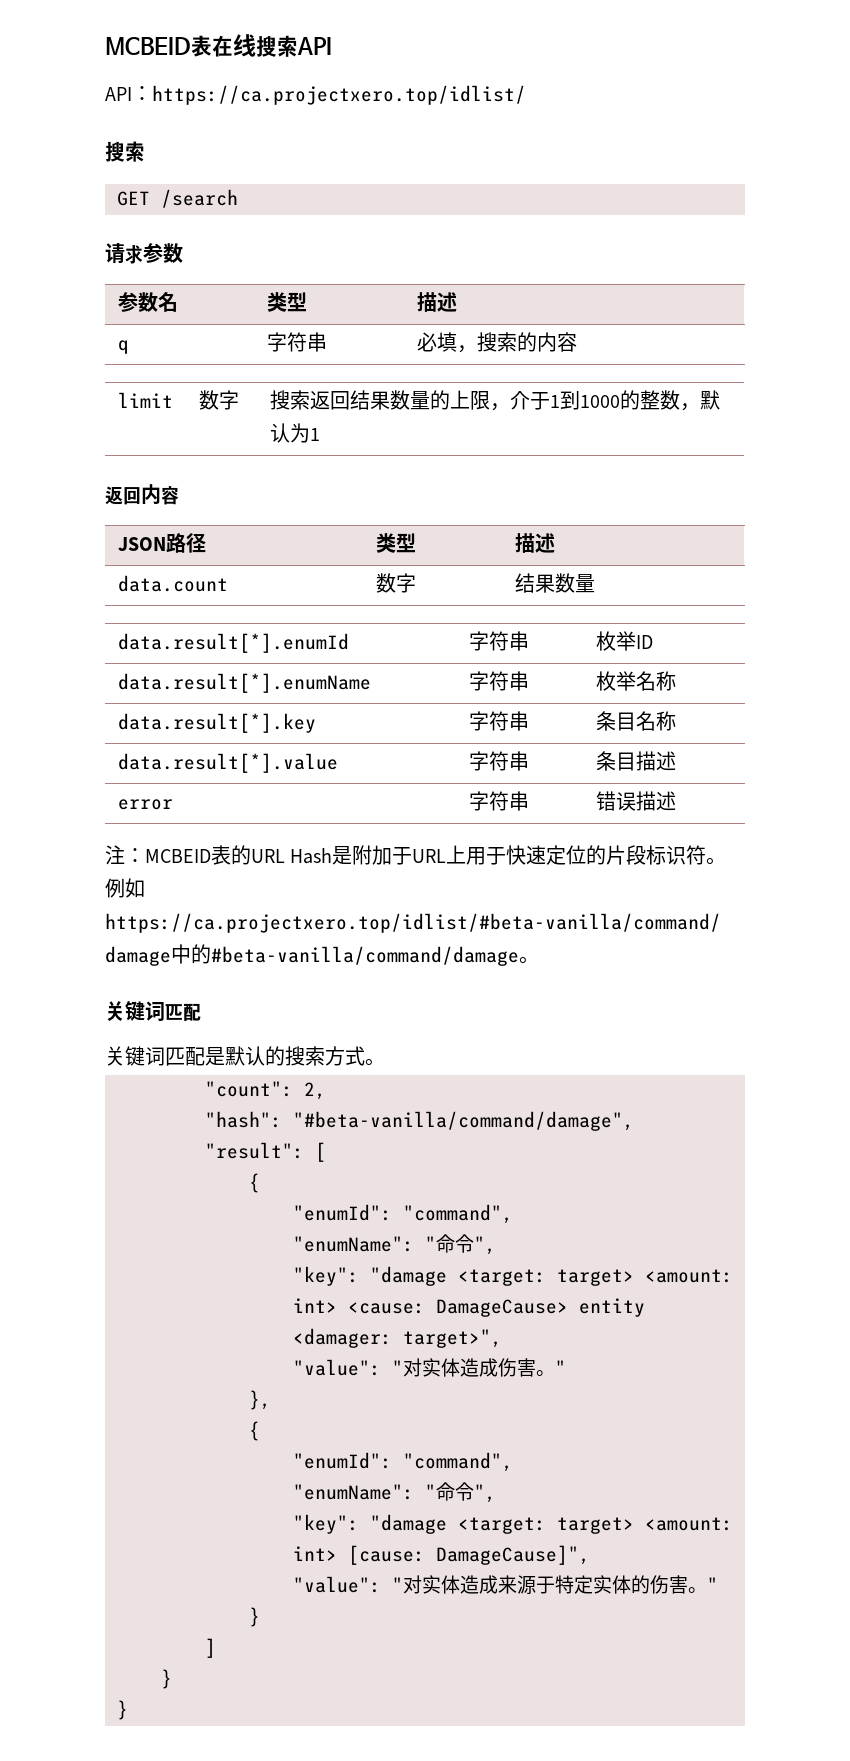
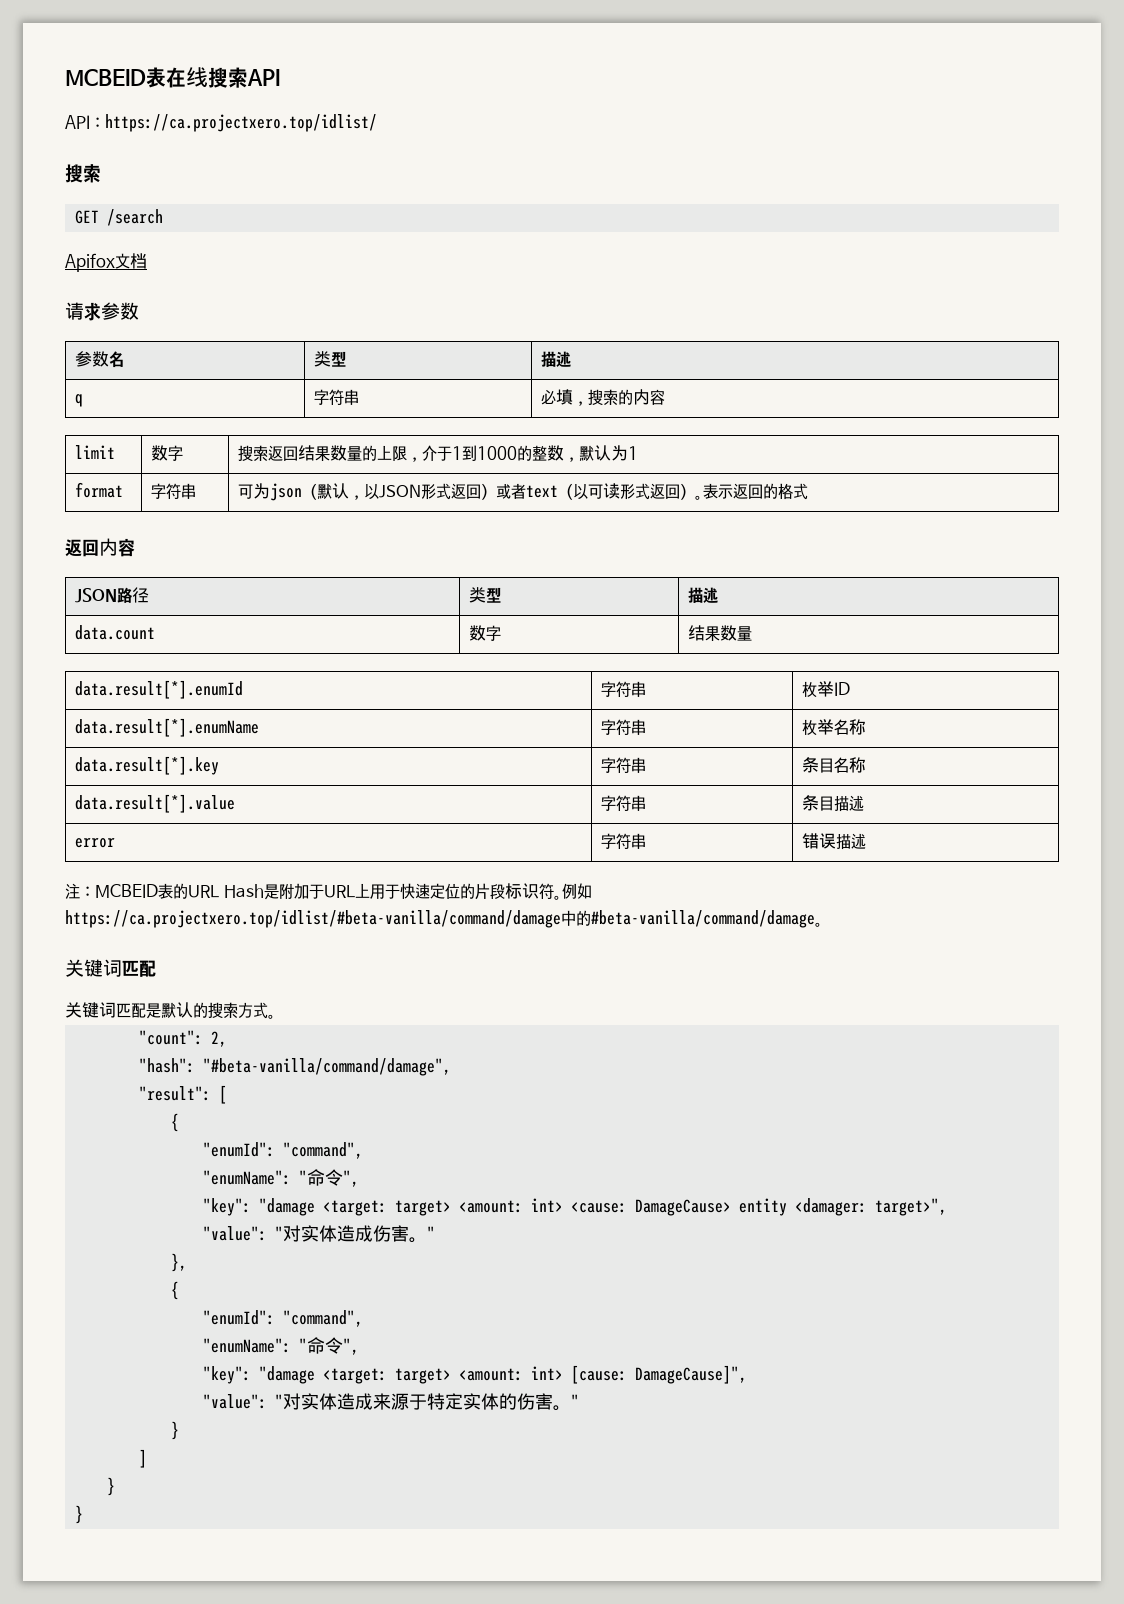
(238, 198) none -> [65,253,147,272] // Apifox文档
(320, 434) none -> [75,482,124,498] [151,483,197,499] [238,483,809,501] // format | 字符串 | 可为json（默认，以JSON形式返回）或者text（以可读形式返回）。表示返回的格式

